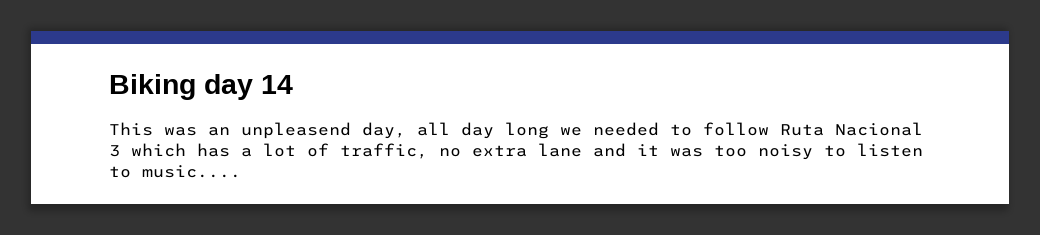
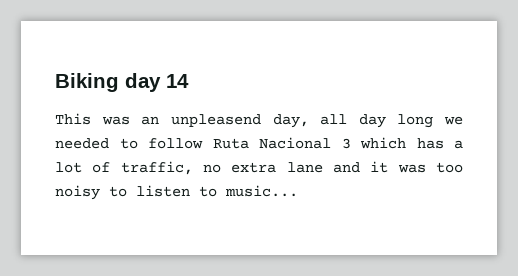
[142,165,241,178] music.... -> [225,185,298,197] music...

